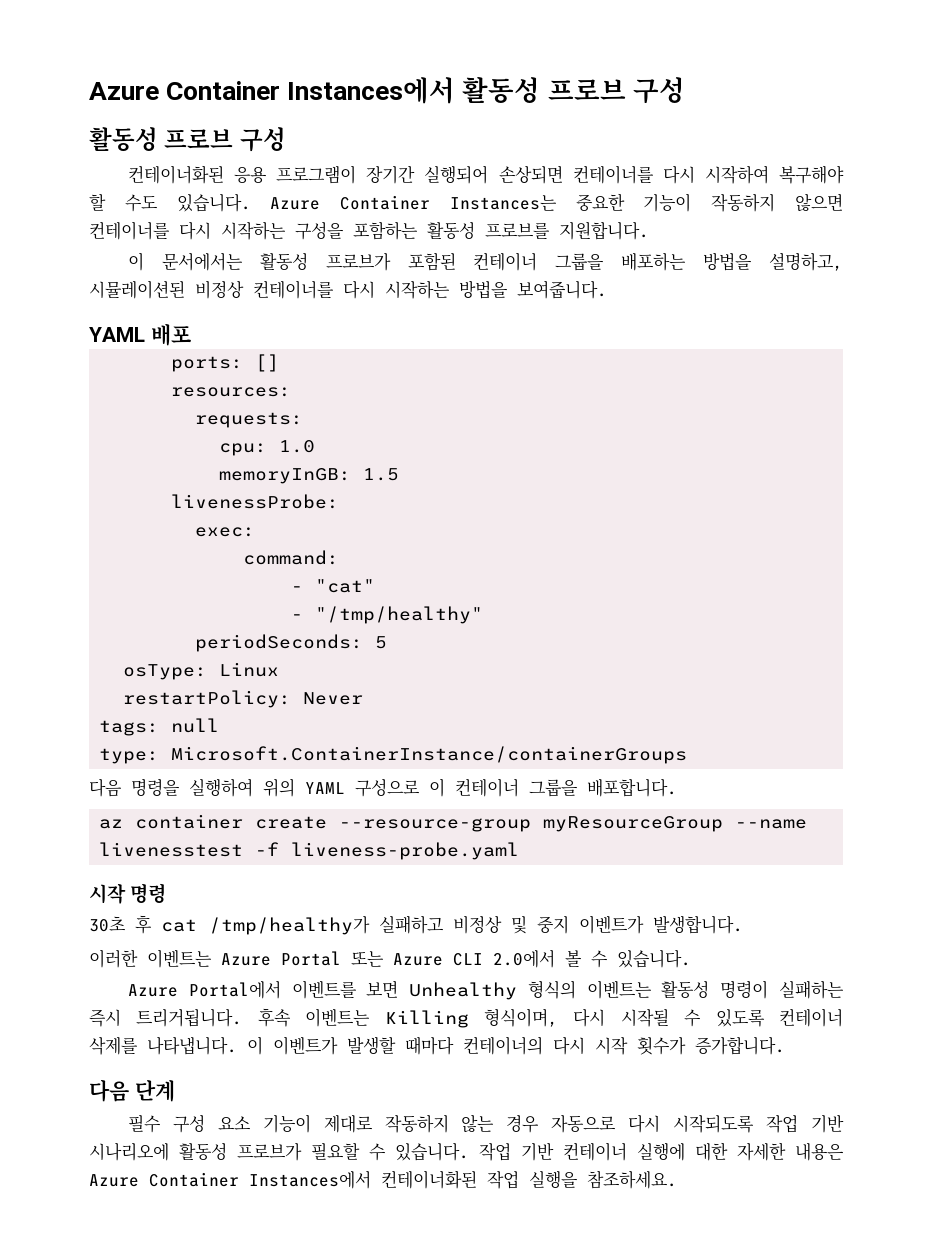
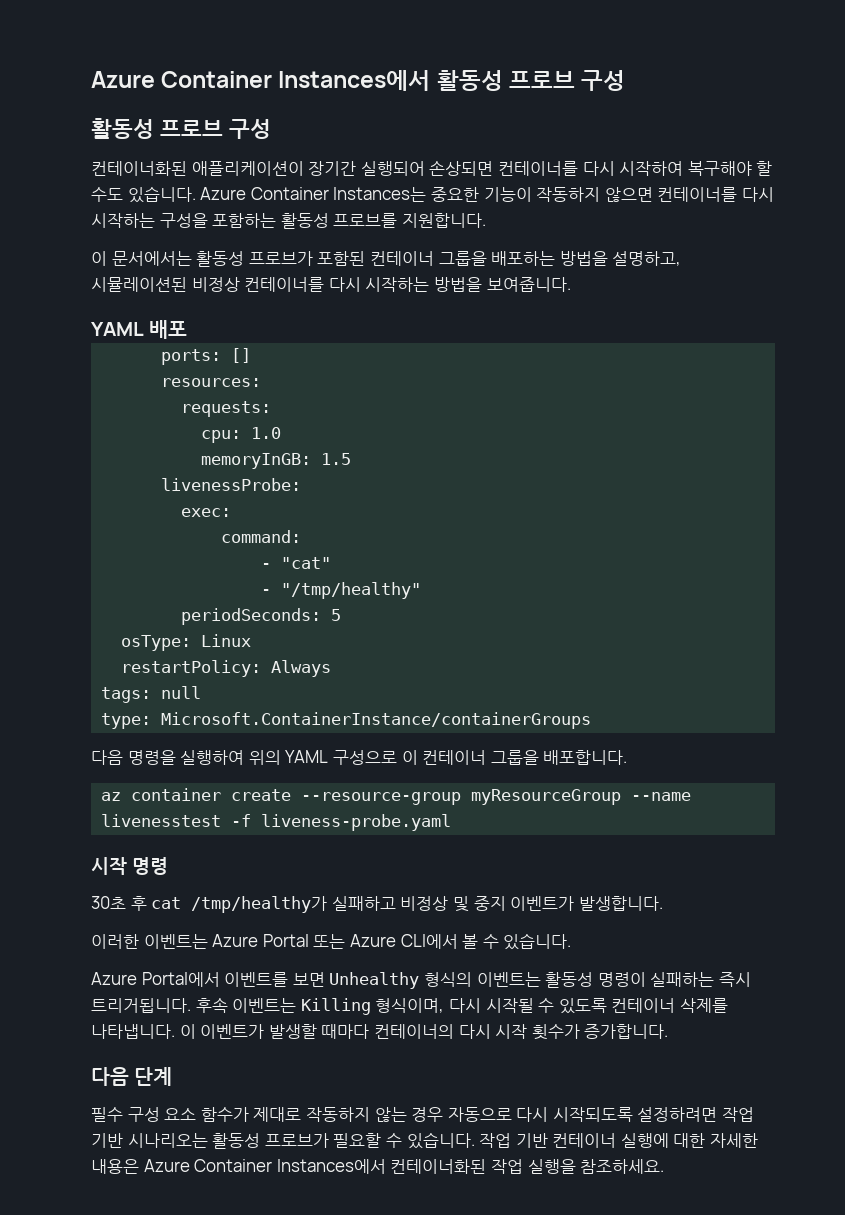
[234,165,357,184] 응용 프로그램이 -> [191,161,304,176] 애플리케이션이
[303,692,364,705] Never -> [271,660,332,677] Always
[453,949,555,968] CLI 2.0에서 -> [400,934,458,949] CLI에서
[262,1114,311,1133] 기능이 -> [200,1107,249,1122] 함수가
[766,1115,845,1133] [89,1142,169,1161] 작업 기반 시나리오에 -> [637,1107,755,1122] [91,1133,208,1148] 설정하려면 작업 기반 시나리오는

